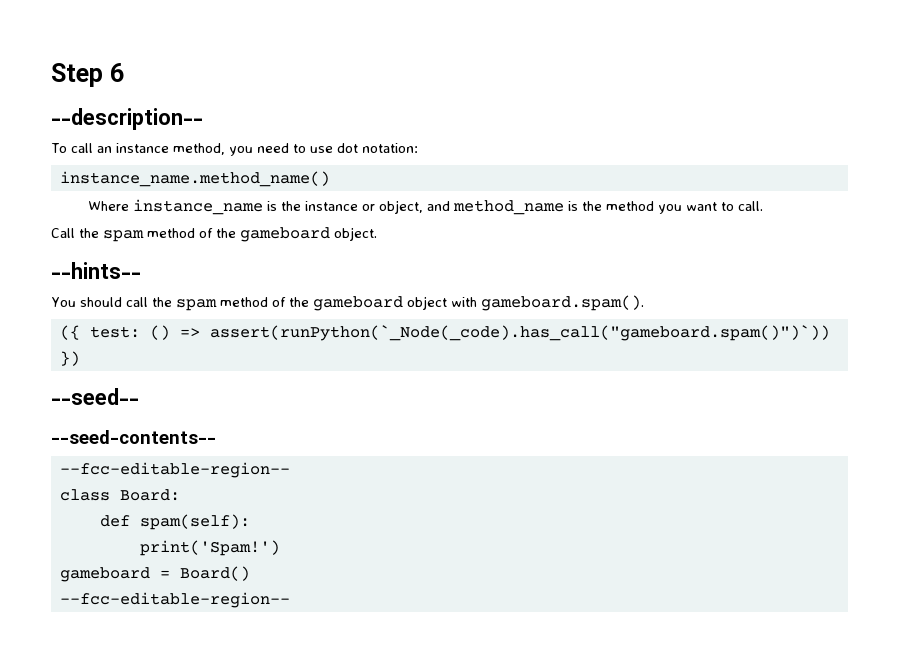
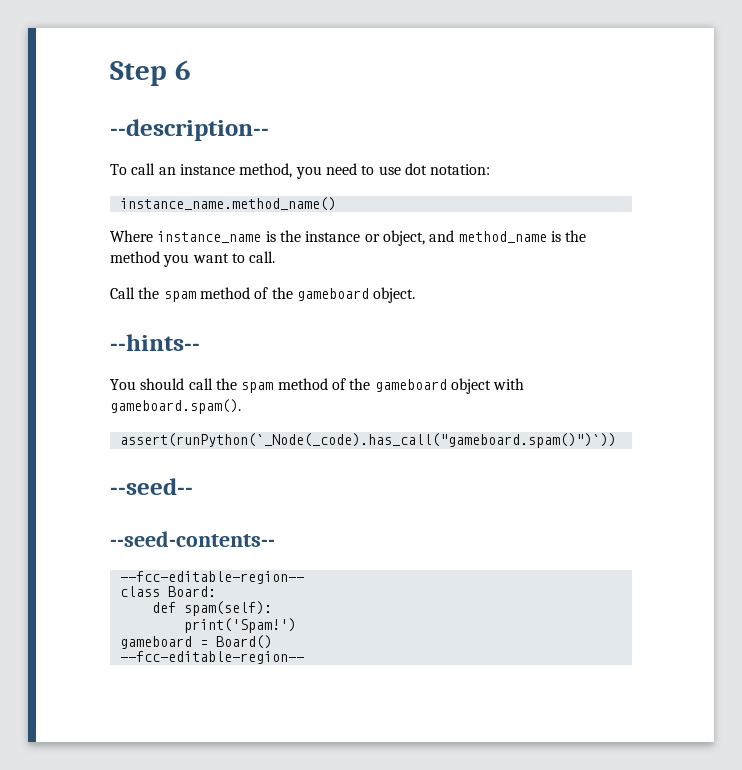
[59,325,200,340] ({ test: () => -> (241, 406) none
[59,351,80,366] }) -> (616, 440) none

